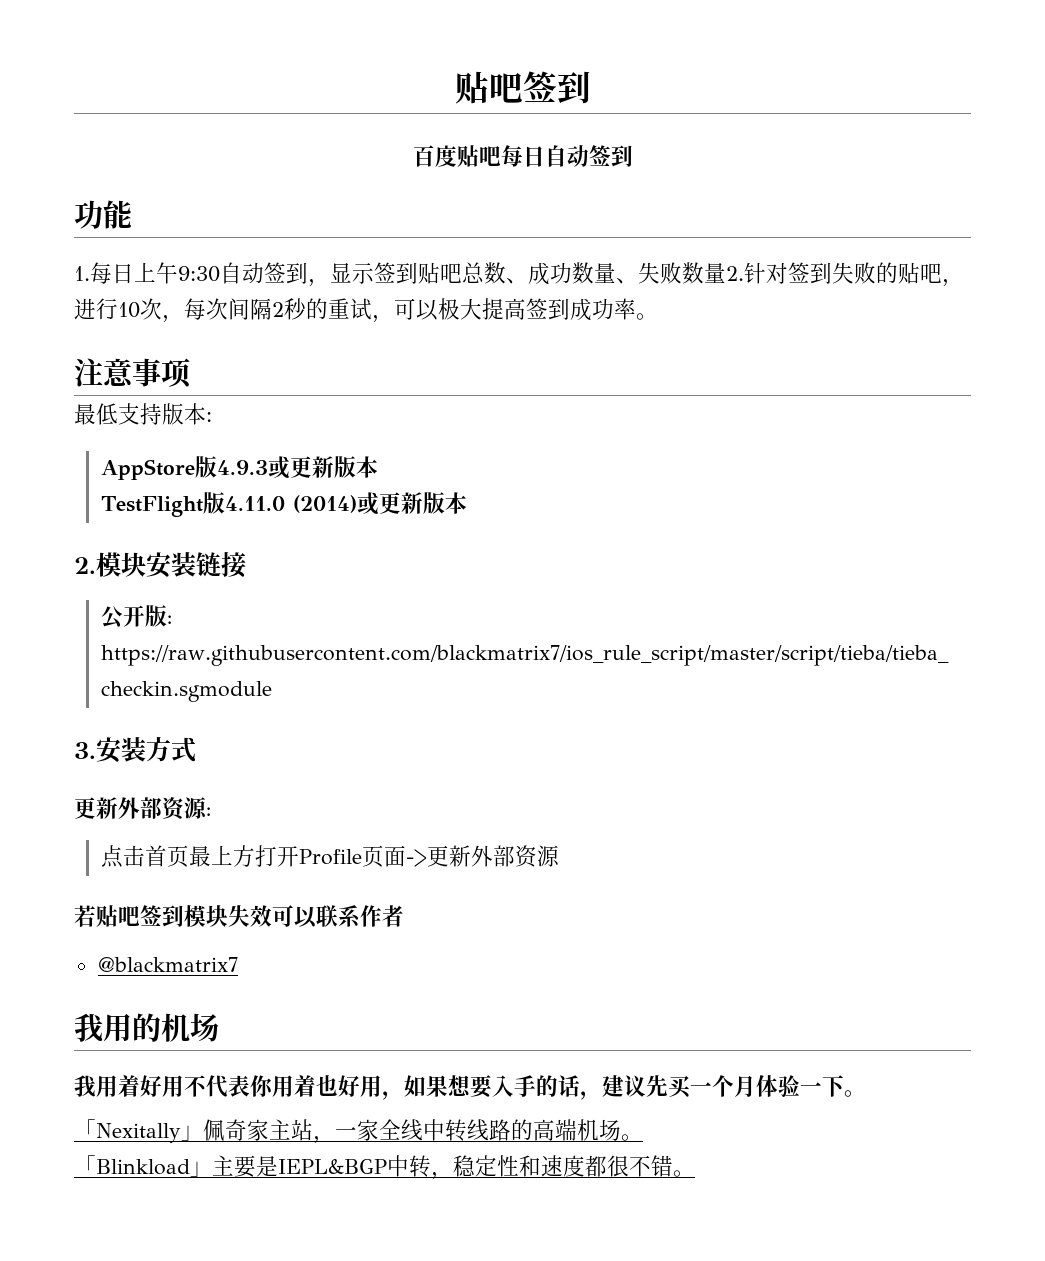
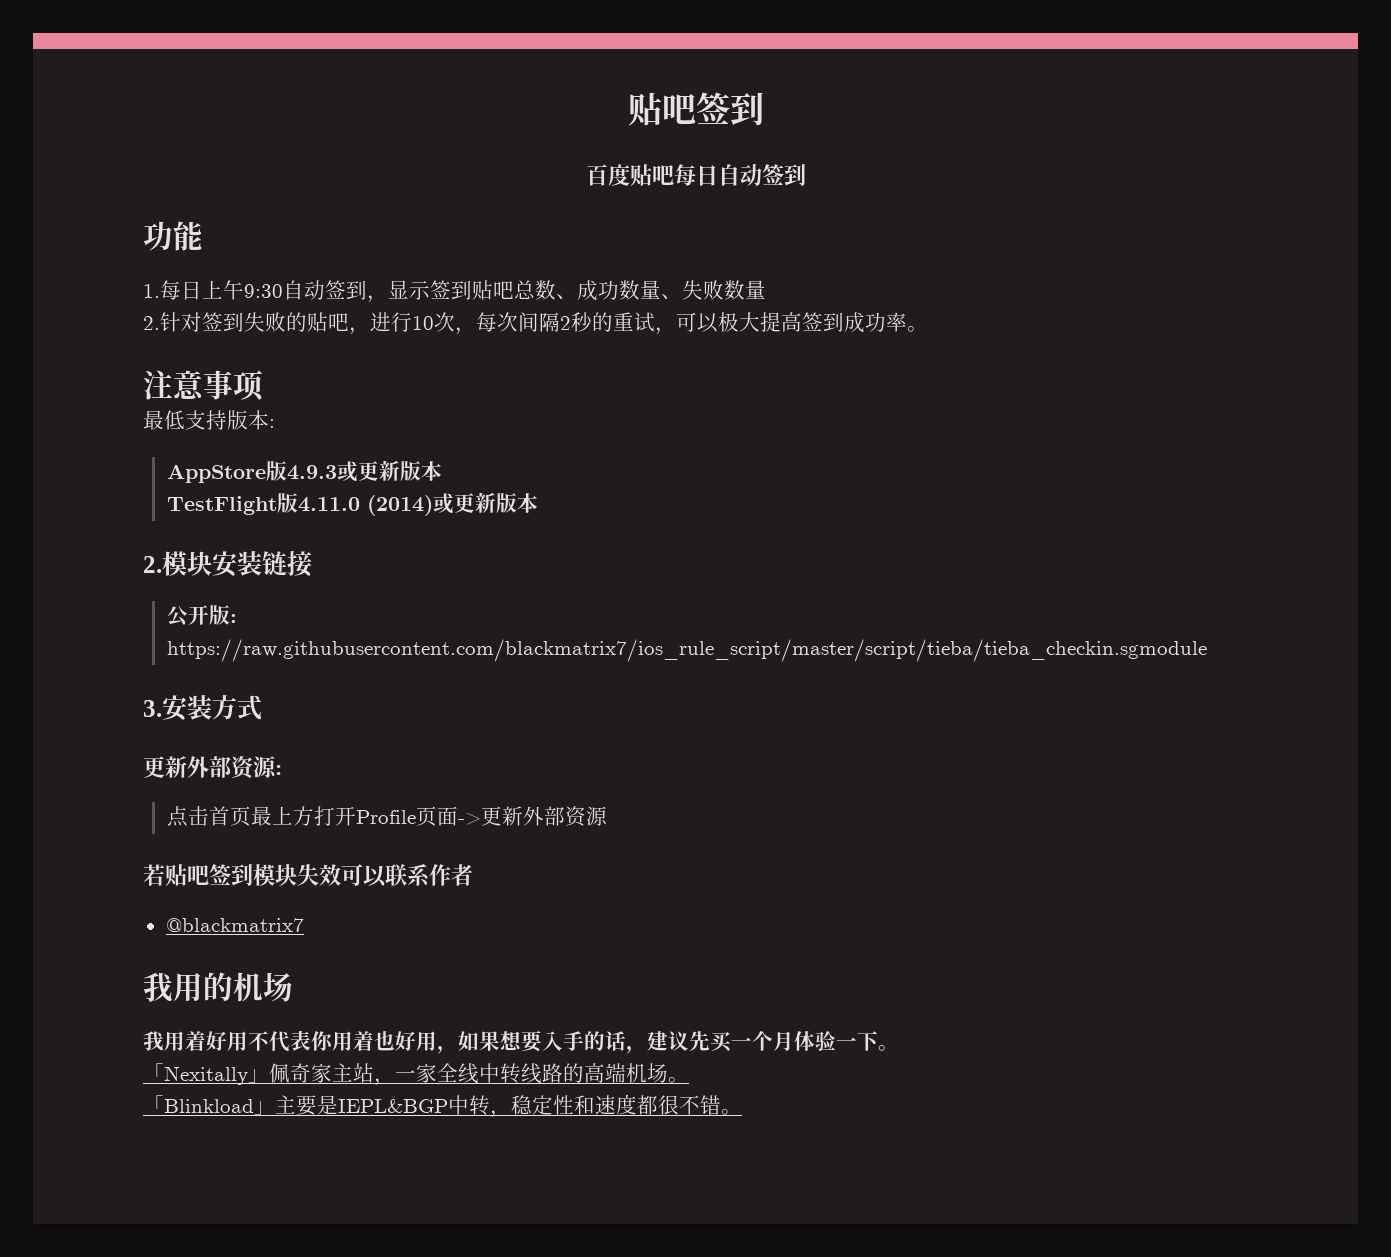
(726, 272) none -> (766, 289) //

